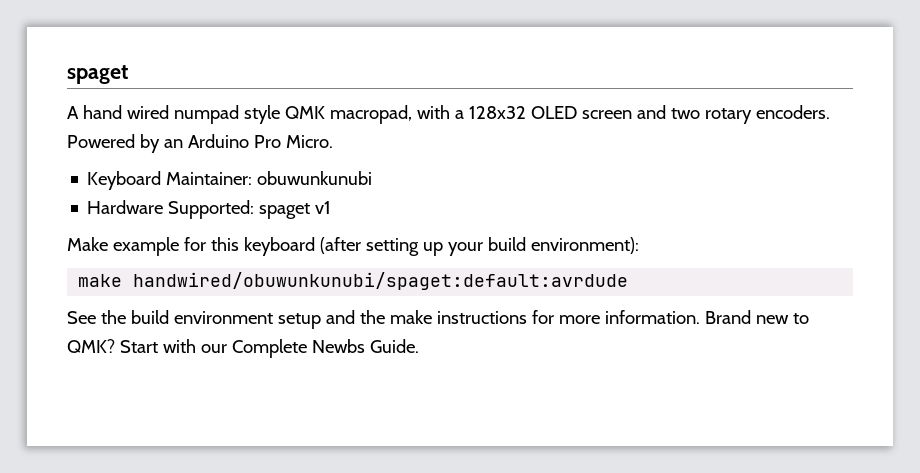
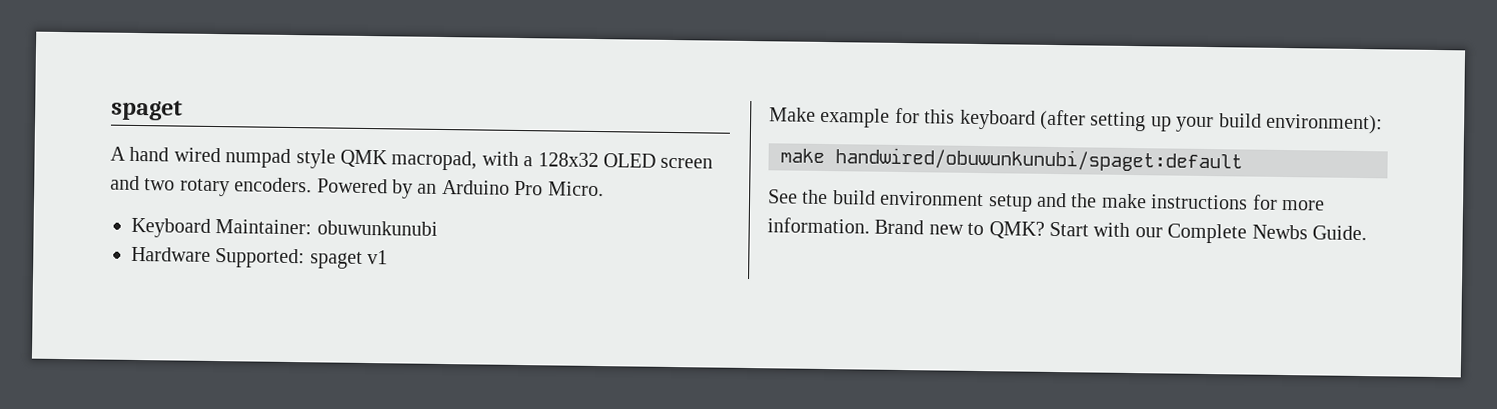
[133,272,629,290] handwired/obuwunkunubi/spaget:default:avrdude -> [835,147,1243,173] handwired/obuwunkunubi/spaget:default

